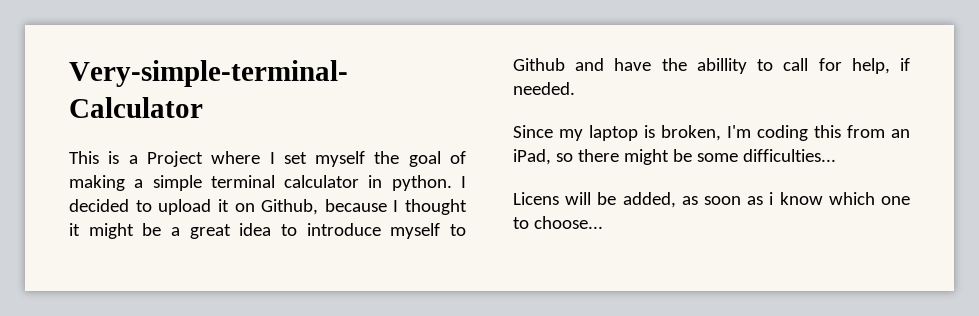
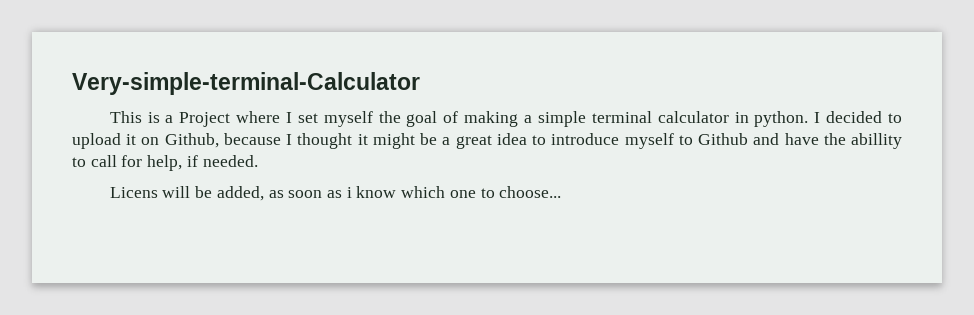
[513,125,910,141] [513,149,836,165] // Since my laptop is broken, I'm coding this from an iPad, so there might be some difficulties... -> (258, 161) none

